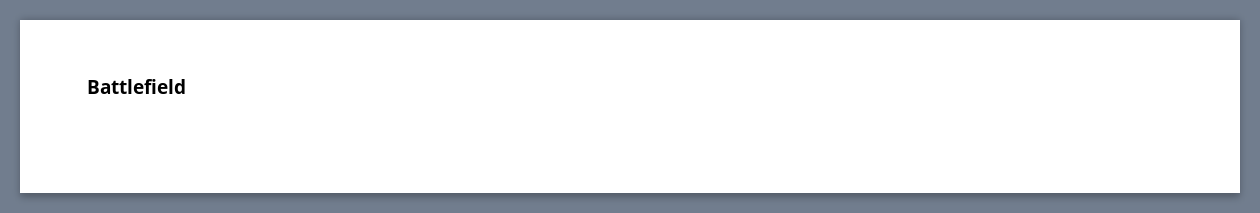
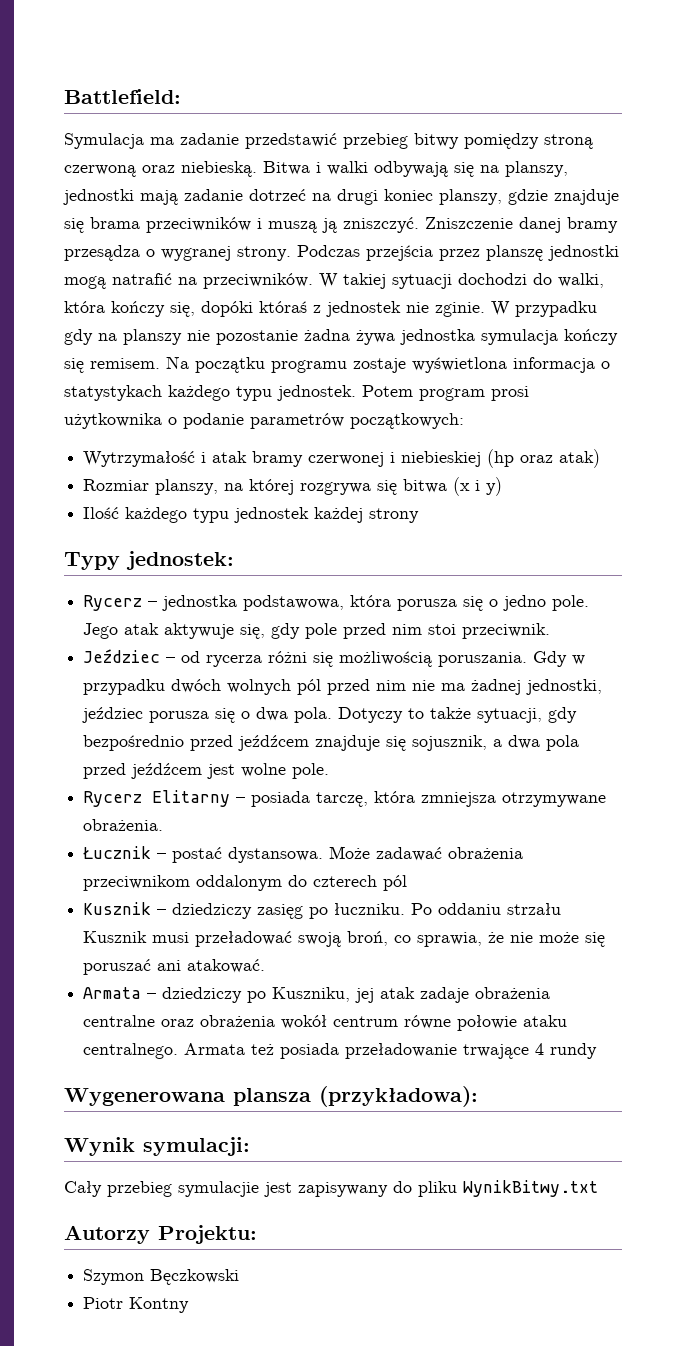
[87,79,186,94] Battlefield -> [64,89,181,104] [64,133,593,149] [64,161,568,177] [63,189,619,205] [64,217,618,233] [64,245,619,261] [64,273,604,289] [64,301,597,317] [64,329,618,345] [64,356,610,373] [64,385,529,401] [64,413,464,429] [83,449,601,468] [83,477,503,496] [83,507,420,523] [64,551,234,570] [83,595,590,611] [83,623,551,639] [83,649,586,667] [83,679,603,695] [82,707,578,723] [83,735,580,751] [83,763,330,779] [83,790,607,807] [83,819,164,831] [83,846,524,863] [83,875,408,891] [83,902,562,919] [83,931,606,947] [83,959,266,975] [83,987,551,1003] [83,1015,568,1031] [83,1043,598,1059] [64,1086,478,1107] [64,1137,250,1156] [64,1180,598,1197] [64,1225,257,1244] [83,1269,240,1285] [83,1297,190,1313] Battlefield: // Symulacja ma zadanie przedstawić przebieg bitwy pomiędzy stroną czerwoną oraz niebieską. Bitwa i walki odbywają się na planszy, jednostki mają zadanie dotrzeć na drugi koniec planszy, gdzie znajduje się brama przeciwników i muszą ją zniszczyć. Zniszczenie danej bramy przesądza o wygranej strony. Podczas przejścia przez planszę jednostki mogą natrafić na przeciwników. W takiej sytuacji dochodzi do walki, która kończy się, dopóki któraś z jednostek nie zginie. W przypadku gdy na planszy nie pozostanie żadna żywa jednostka symulacja kończy się remisem. Na początku programu zostaje wyświetlona informacja o statystykach każdego typu jednostek. Potem program prosi użytkownika o podanie parametrów początkowych: // Wytrzymałość i atak bramy czerwonej i niebieskiej (hp oraz atak) // Rozmiar planszy, na której rozgrywa się bitwa (x i y) // Ilość każdego typu jednostek każdej strony // Typy jednostek: // Rycerz – jednostka podstawowa, która porusza się o jedno pole. Jego atak aktywuje się, gdy pole przed nim stoi przeciwnik. // Jeździec – od rycerza różni się możliwością poruszania. Gdy w przypadku dwóch wolnych pól przed nim nie ma żadnej jednostki, jeździec porusza się o dwa pola. Dotyczy to także sytuacji, gdy bezpośrednio przed jeźdźcem znajduje się sojusznik, a dwa pola przed jeźdźcem jest wolne pole. // Rycerz Elitarny – posiada tarczę, która zmniejsza otrzymywane obrażenia. // Łucznik – postać dystansowa. Może zadawać obrażenia przeciwnikom oddalonym do czterech pól // Kusznik – dziedziczy zasięg po łuczniku. Po oddaniu strzału Kusznik musi przeładować swoją broń, co sprawia, że nie może się poruszać ani atakować. // Armata – dziedziczy po Kuszniku, jej atak zadaje obrażenia centralne oraz obrażenia wokół centrum równe połowie ataku centralnego. Armata też posiada przeładowanie trwające 4 rundy // Wygenerowana plansza (przykładowa): // Wynik symulacji: // Cały przebieg symulacjie jest zapisywany do pliku WynikBitwy.txt // Autorzy Projektu: // Szymon Bęczkowski // Piotr Kontny

